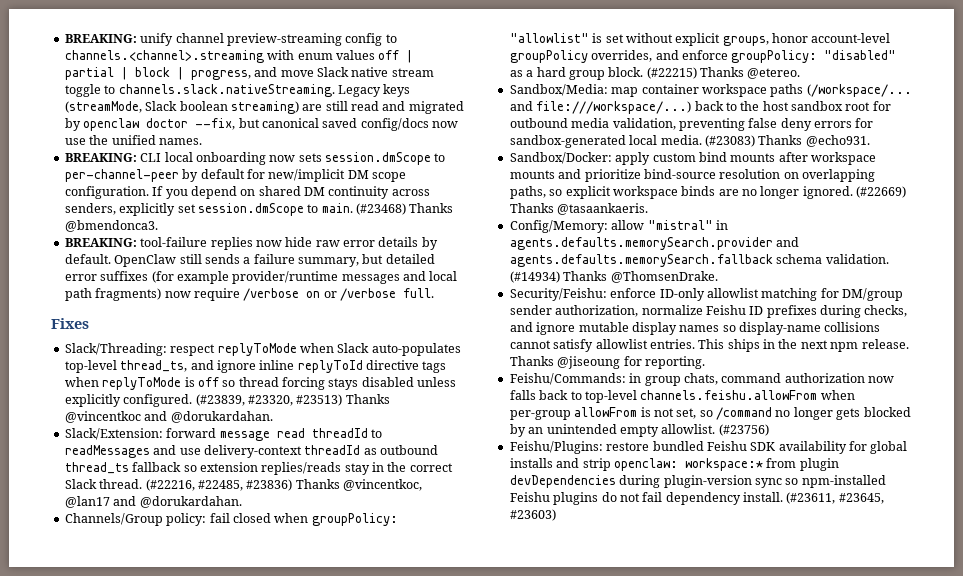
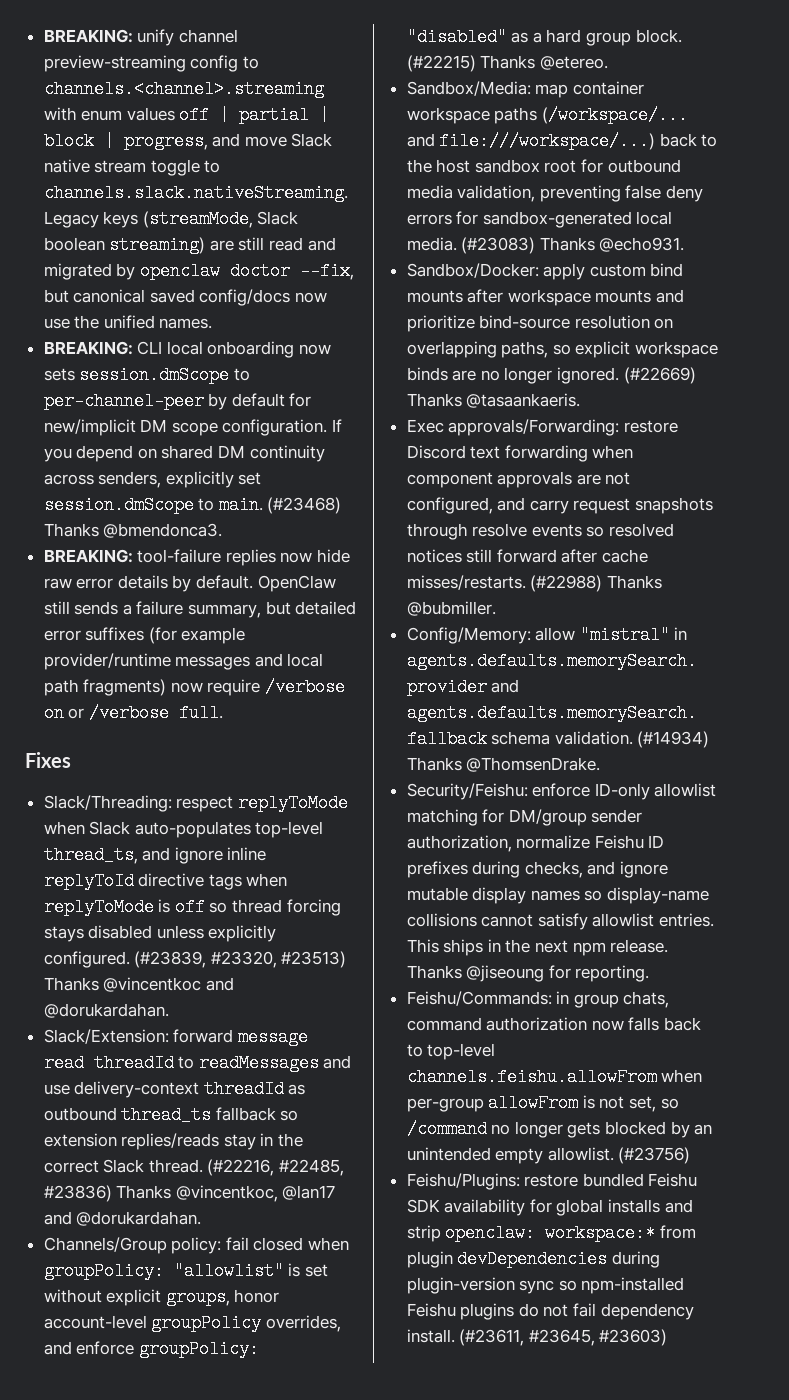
(649, 209) none -> [406,419,678,436] [406,445,634,462] [406,471,631,488] [406,497,714,514] [406,523,675,540] [406,549,649,563] [406,575,662,592] [406,601,496,616] // Exec approvals/Forwarding: restore Discord text forwarding when component approvals are not configured, and carry request snapshots through resolve events so resolved notices still forward after cache misses/restarts. (#22988) Thanks @bubmiller.

